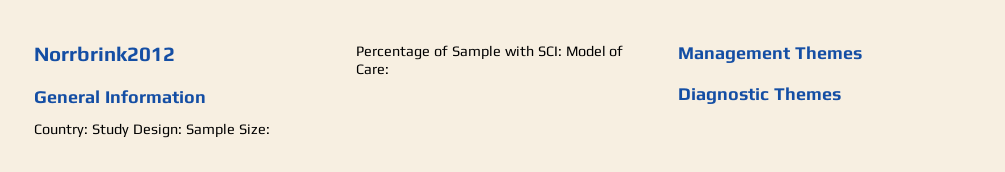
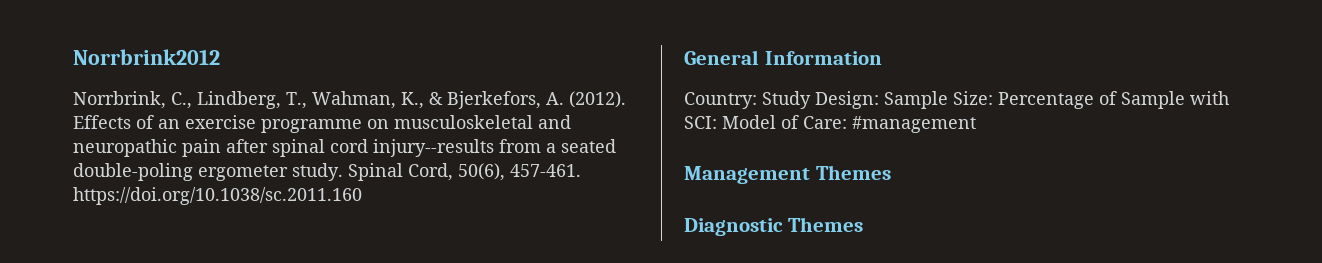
(175, 54) none -> [73,91,626,109] [73,115,571,133] [73,139,616,157] [73,163,581,181] [73,187,362,205] // Norrbrink, C., Lindberg, T., Wahman, K., & Bjerkefors, A. (2012). Effects of an exercise programme on musculoskeletal and neuropathic pain after spinal cord injury--results from a seated double-poling ergometer study. Spinal Cord, 50(6), 457-461. https://doi.org/10.1038/sc.2011.160
(389, 69) none -> [852,116,976,133] #management

